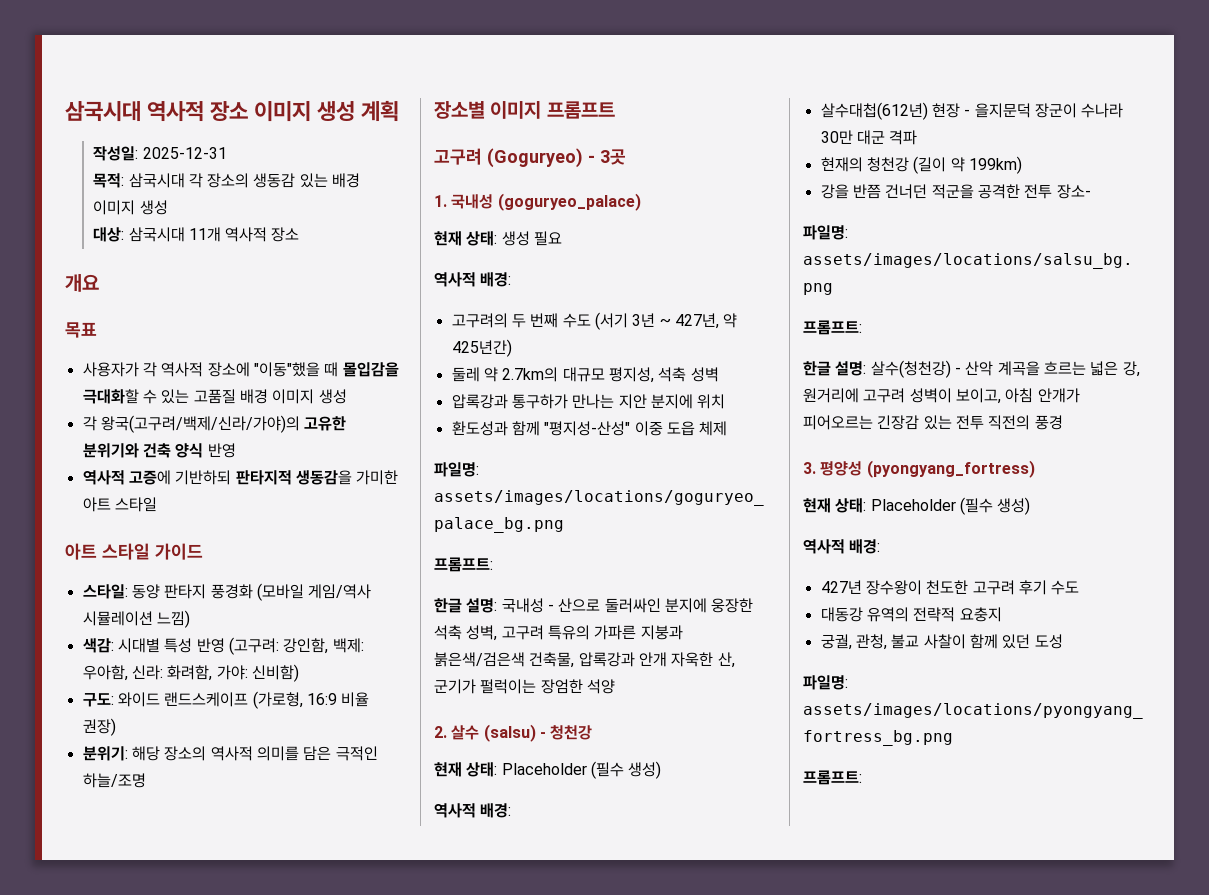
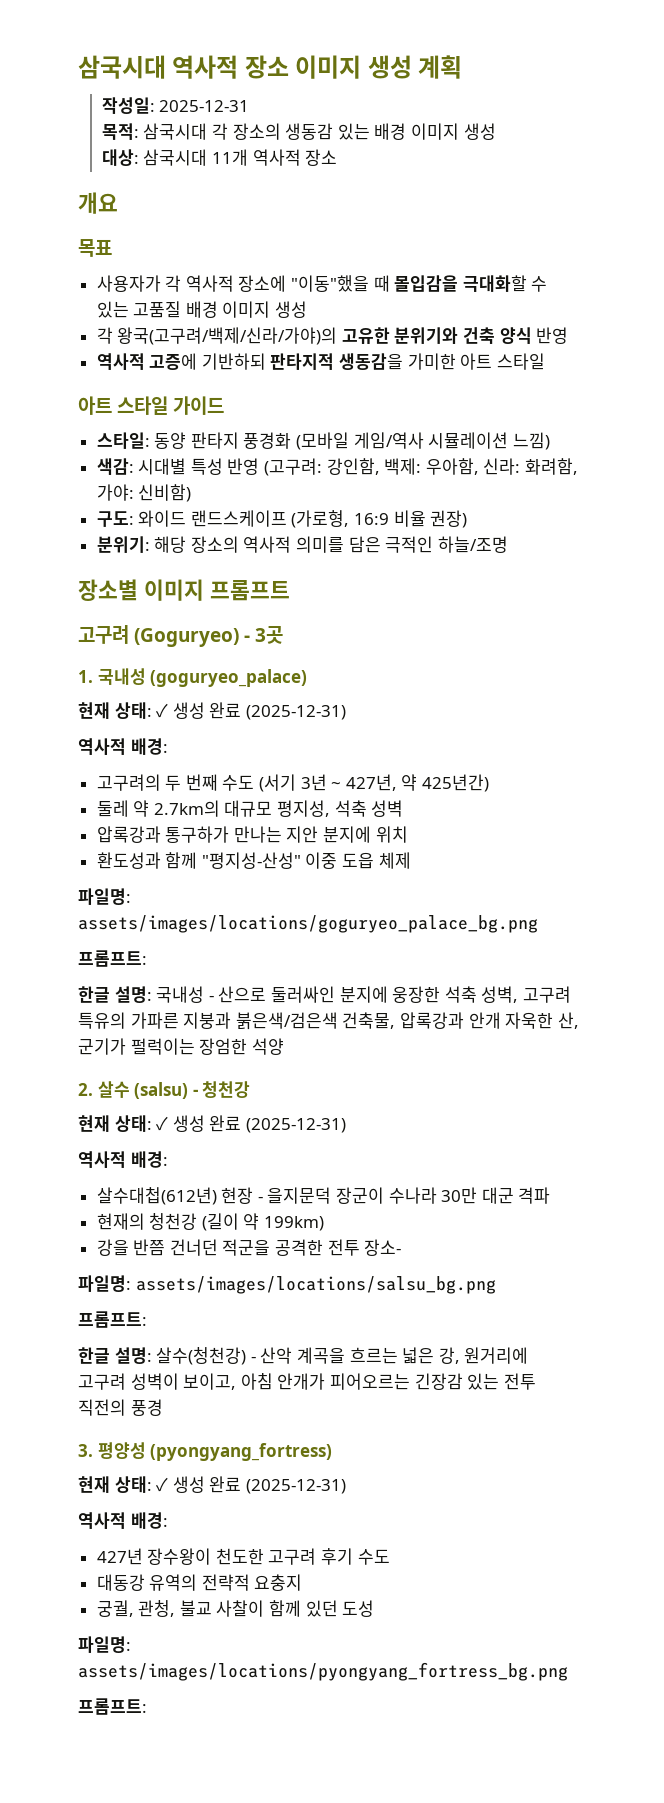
[501,231,562,246] 생성 필요 -> [156,702,346,720] ✓ 생성 완료 (2025-12-31)
[501,761,662,779] Placeholder (필수 생성) -> [156,1115,346,1133] ✓ 생성 완료 (2025-12-31)
[870,497,1031,515] Placeholder (필수 생성) -> [156,1476,346,1494] ✓ 생성 완료 (2025-12-31)

